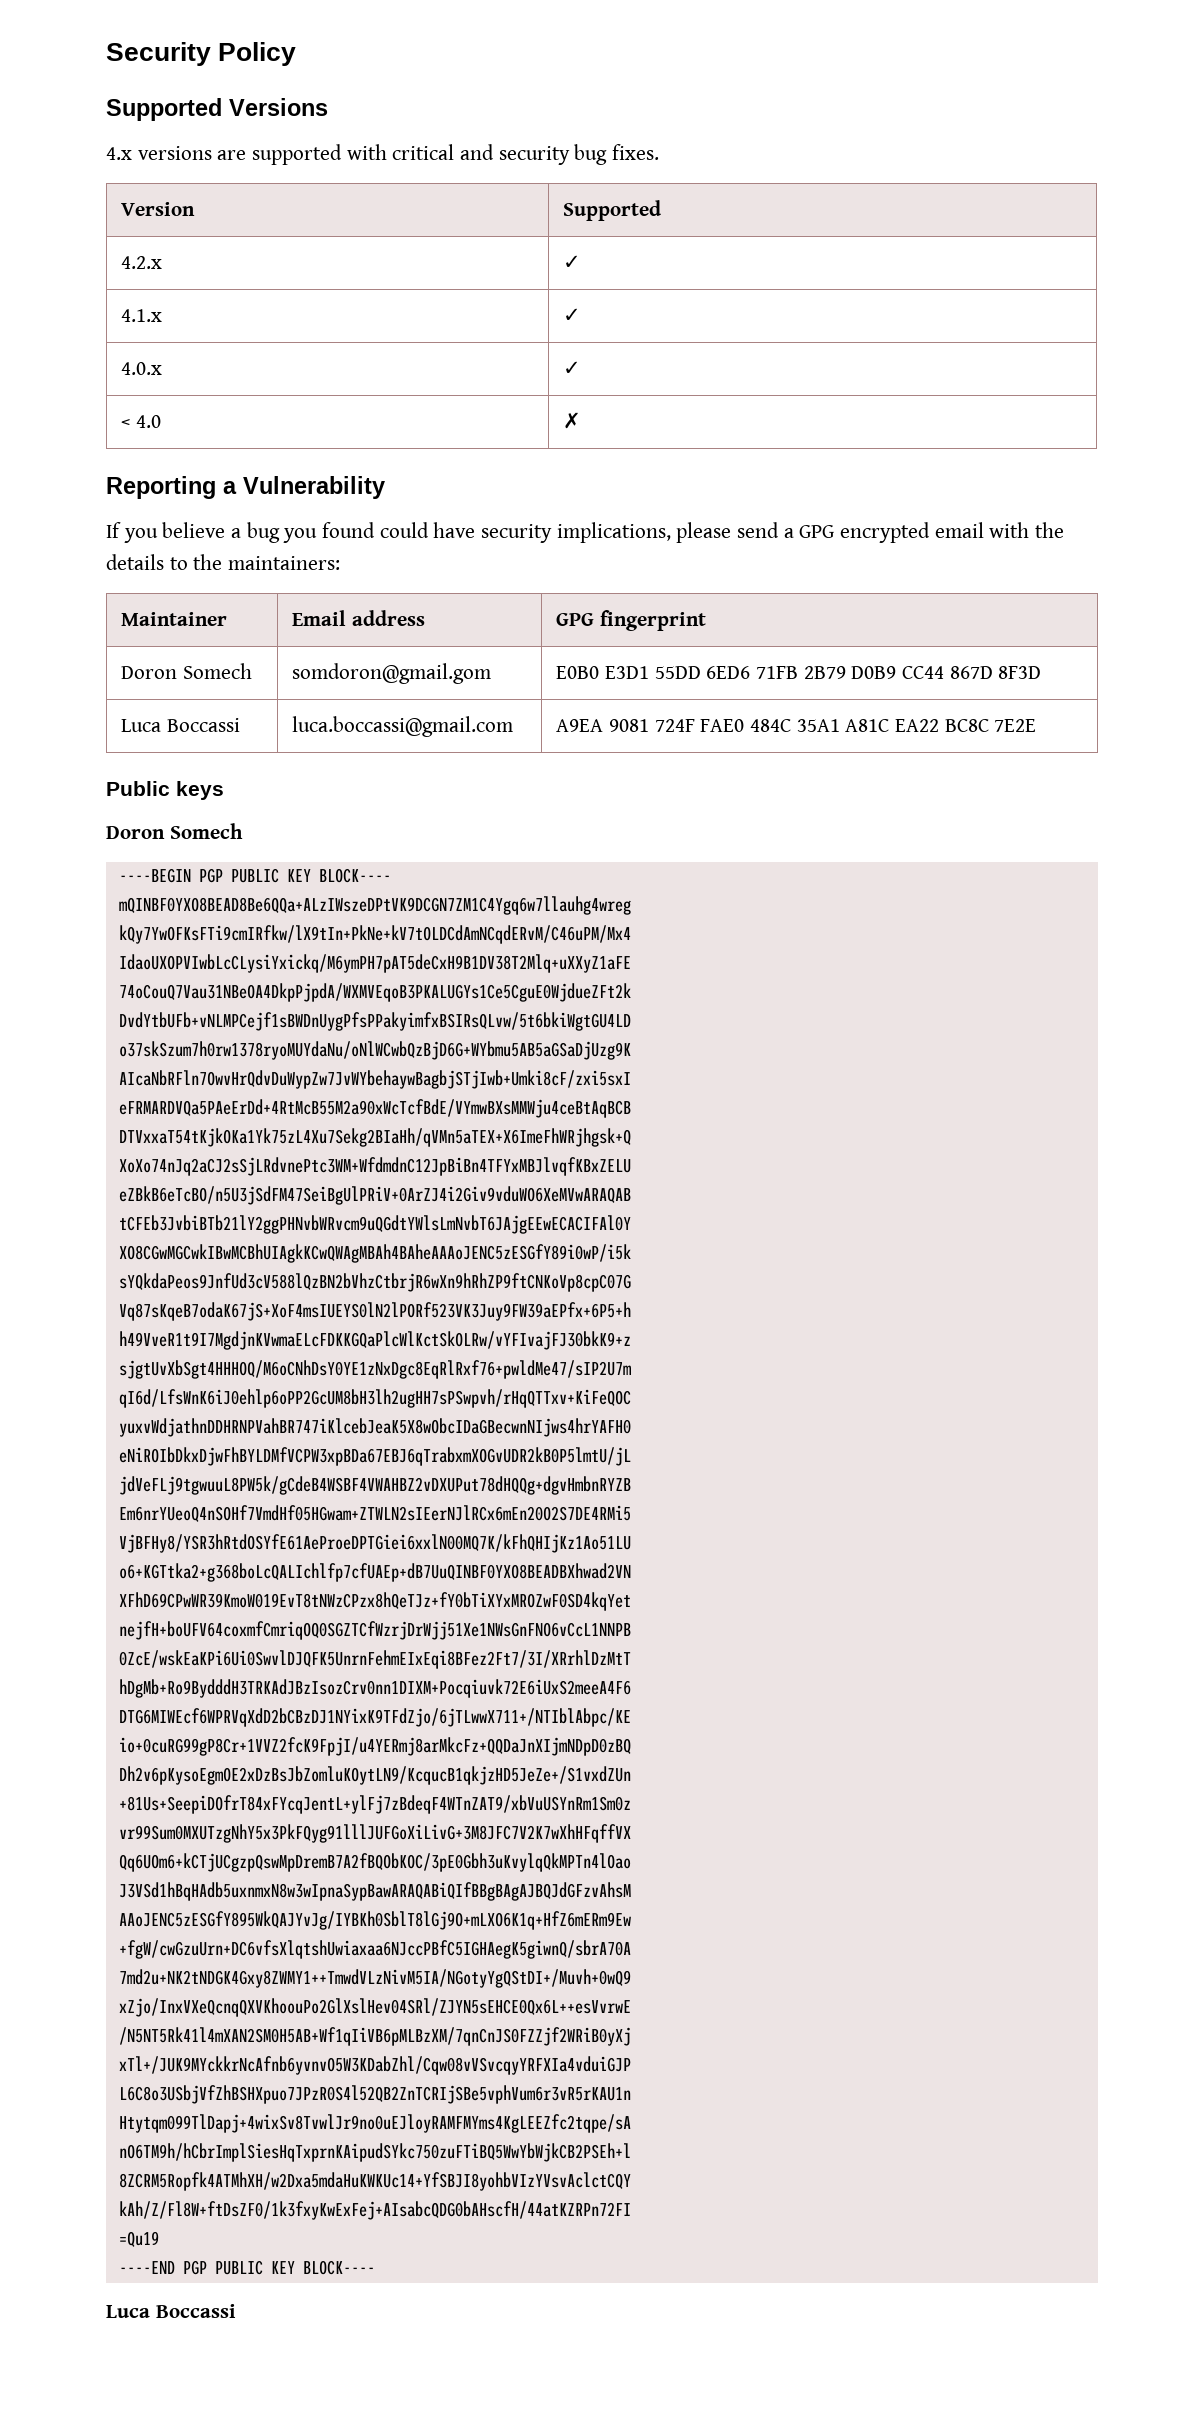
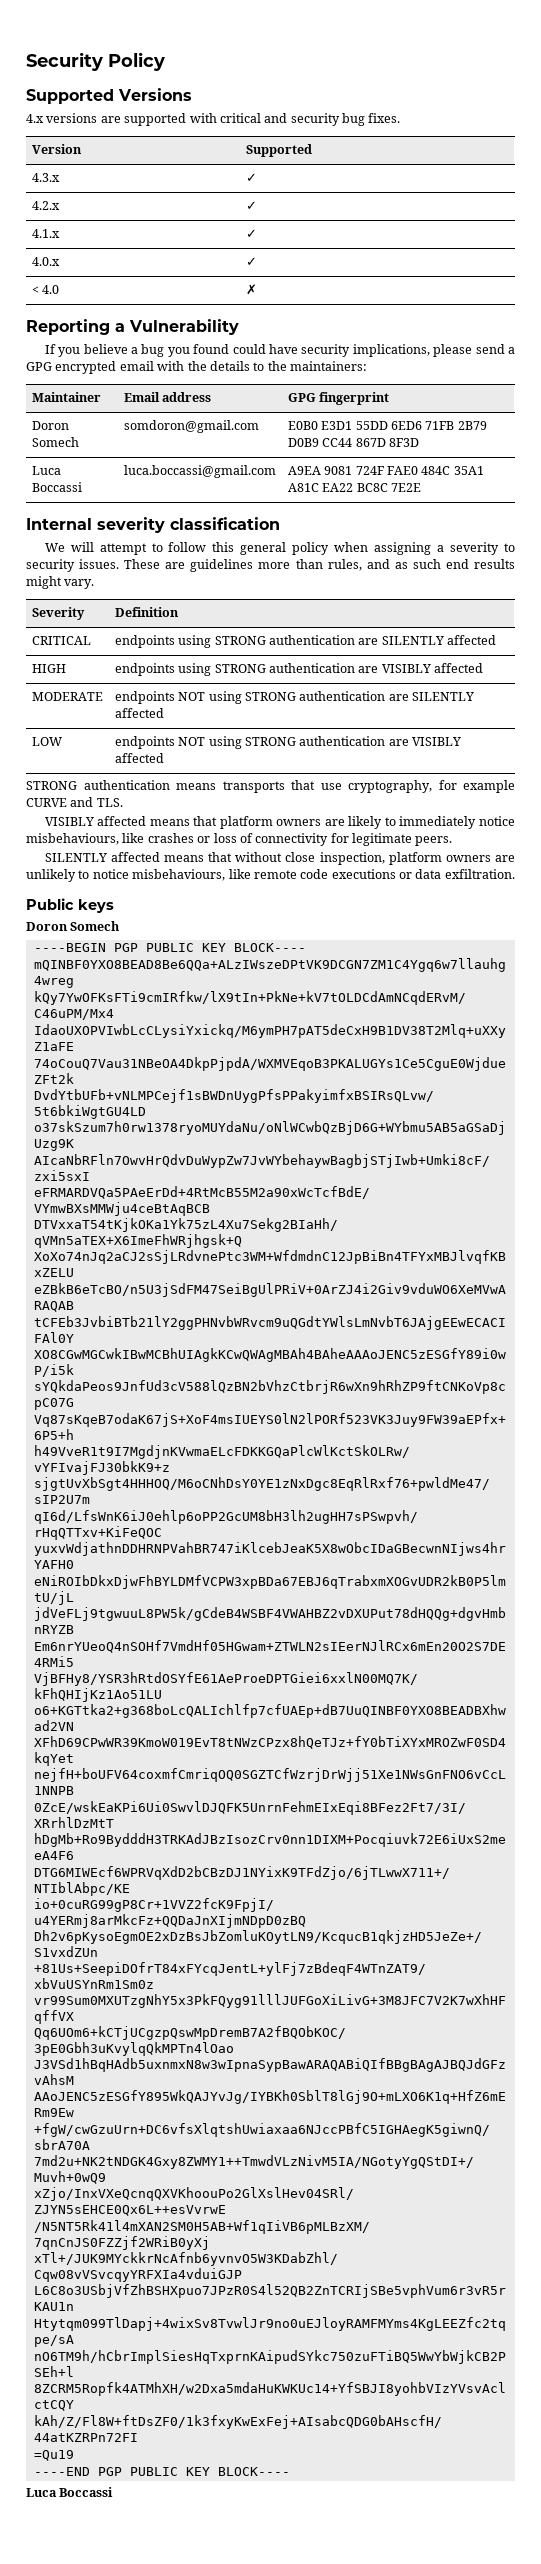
(662, 210) none -> [31,173,60,182] [245,173,257,182] // 4.3.x | ✓
[292,663,492,684] somdoron@gmail.gom -> [123,420,259,433] somdoron@gmail.com
(1037, 725) none -> [26,517,280,533] [44,542,515,555] [26,559,515,572] [26,576,95,589] [31,607,85,620] [114,607,179,617] [31,636,91,645] [114,635,497,648] [31,664,66,673] [114,663,484,676] [31,692,103,701] [114,691,475,704] [114,708,164,718] [31,737,62,746] [114,736,462,749] [114,753,164,763] [26,780,515,793] [26,797,123,807] [44,816,515,829] [26,833,453,846] [44,852,515,865] [26,869,515,882] // Internal severity classification // We will attempt to follow this general policy when assigning a severity to security issues. These are guidelines more than rules, and as such end results might vary. // Severity | Definition // CRITICAL | endpoints using STRONG authentication are SILENTLY affected // HIGH | endpoints using STRONG authentication are VISIBLY affected // MODERATE | endpoints NOT using STRONG authentication are SILENTLY affected // LOW | endpoints NOT using STRONG authentication are VISIBLY affected // STRONG authentication means transports that use cryptography, for example CURVE and TLS. // VISIBLY affected means that platform owners are likely to immediately notice misbehaviours, like crashes or loss of connectivity for legitimate peers. // SILENTLY affected means that without close inspection, platform owners are unlikely to notice misbehaviours, like remote code executions or data exfiltration.

